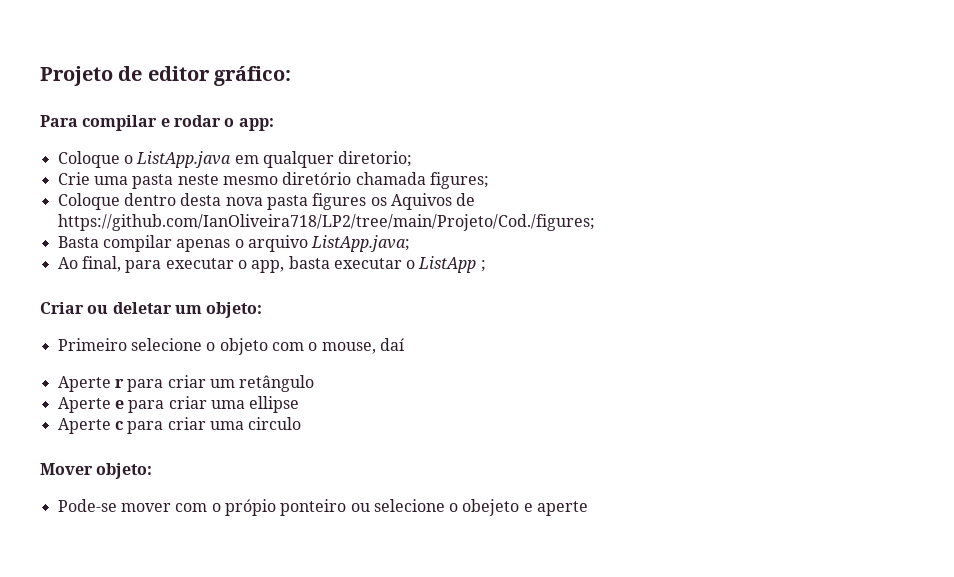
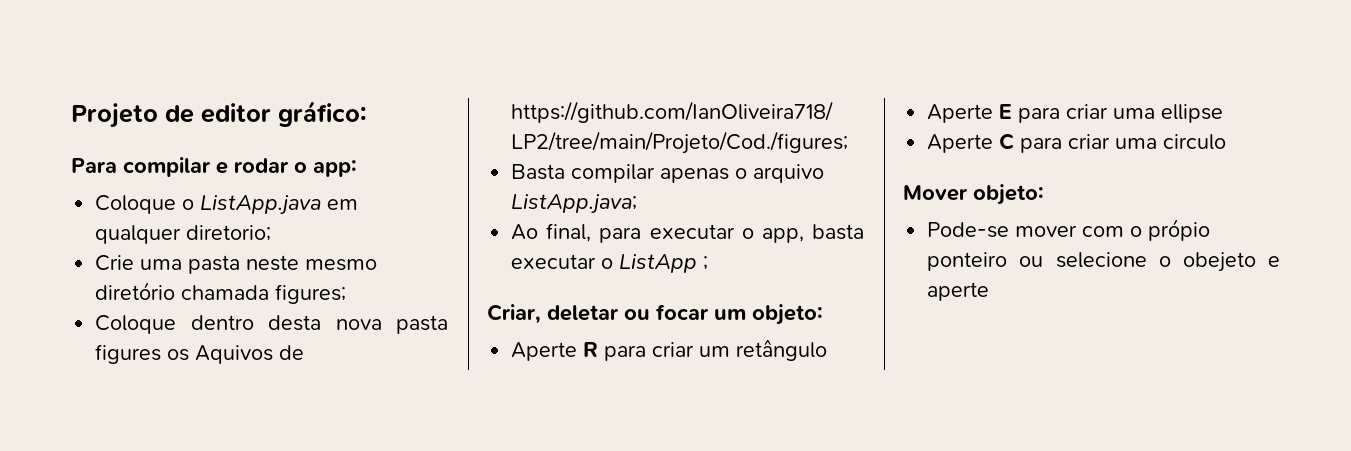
[40,302,263,318] [57,338,404,355] [57,376,124,392] Criar ou deletar um objeto: // Primeiro selecione o objeto com o mouse, daí // Aperte r -> [487,304,823,325] [511,342,599,361] Criar, deletar ou focar um objeto: // Aperte R
[114,400,124,409] e -> [999,104,1013,119] E
[114,421,123,430] c -> [999,133,1015,150] C

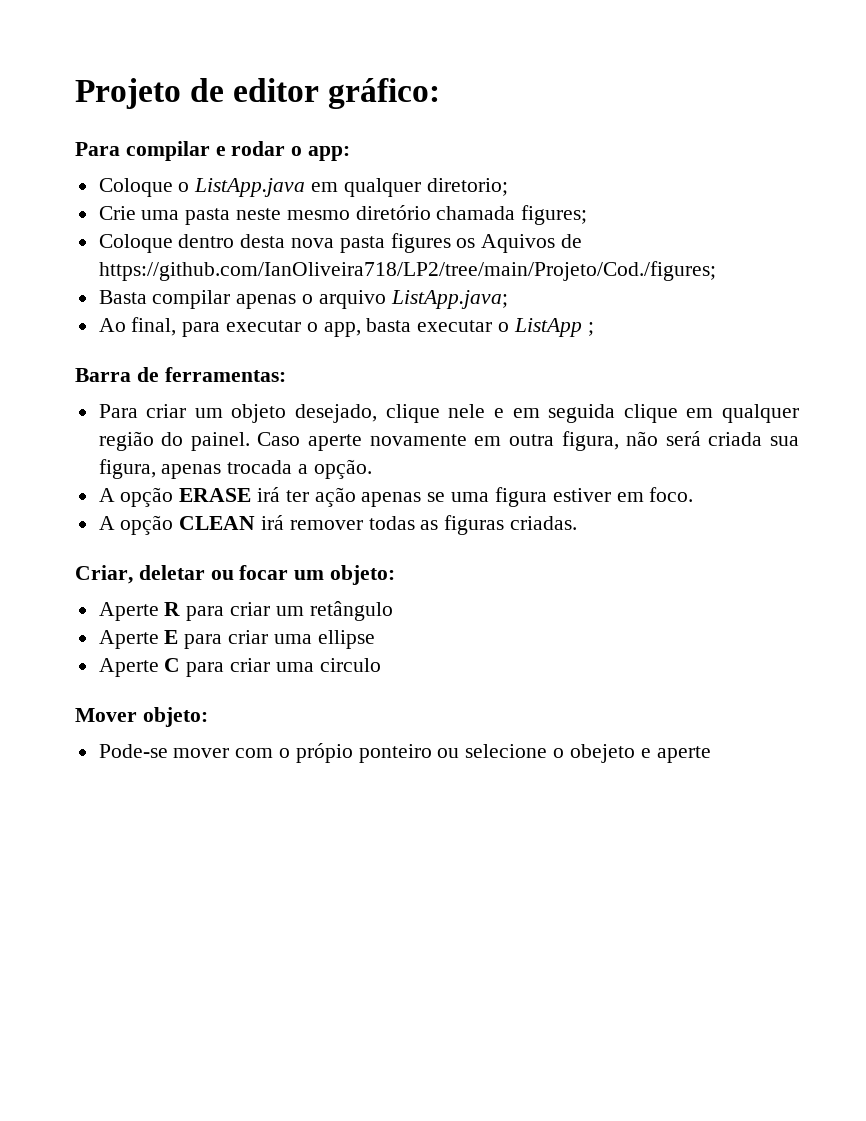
(709, 263) none -> [75,367,286,382] [98,404,799,423] [98,431,799,451] [98,459,372,479] [98,487,694,507] [98,515,578,535] // Barra de ferramentas: // Para criar um objeto desejado, clique nele e em seguida clique em qualquer região do painel. Caso aperte novamente em outra figura, não será criada sua figura, apenas trocada a opção. // A opção ERASE irá ter ação apenas se uma figura estiver em foco. // A opção CLEAN irá remover todas as figuras criadas.

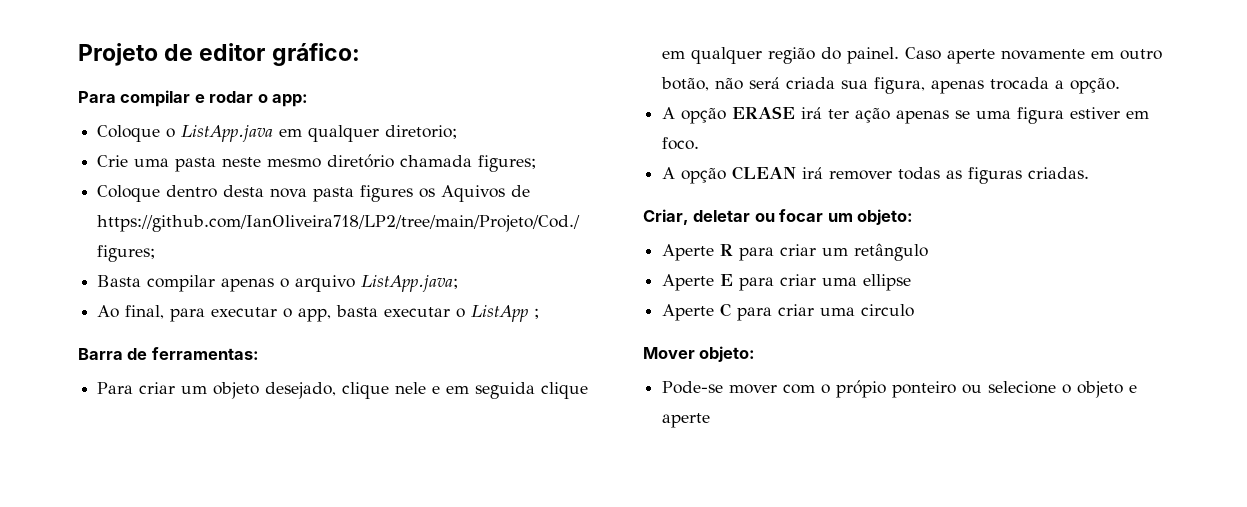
[508,431,619,451] outra figura, -> [1120,49,1163,60] [661,77,710,91] outro botão,
[569,744,635,763] obejeto -> [1077,381,1124,398] objeto

